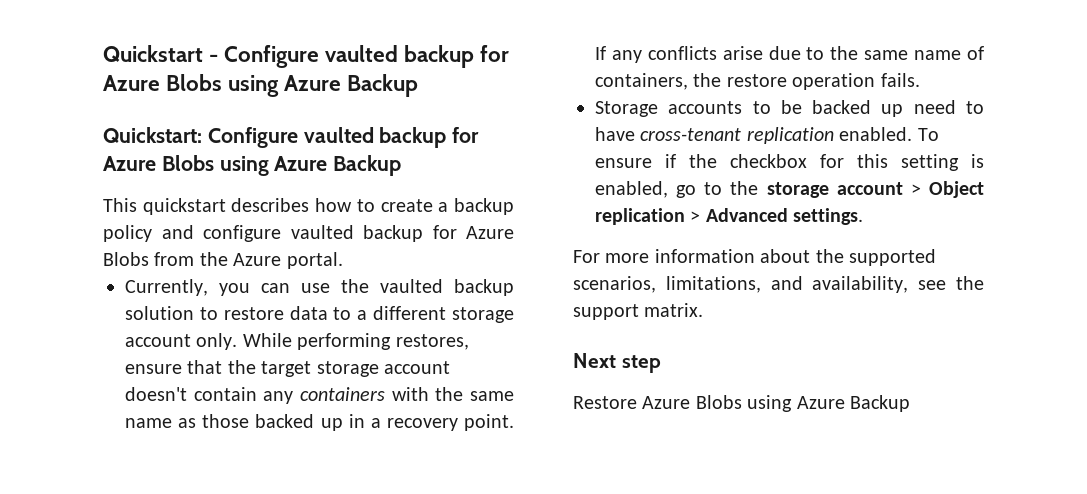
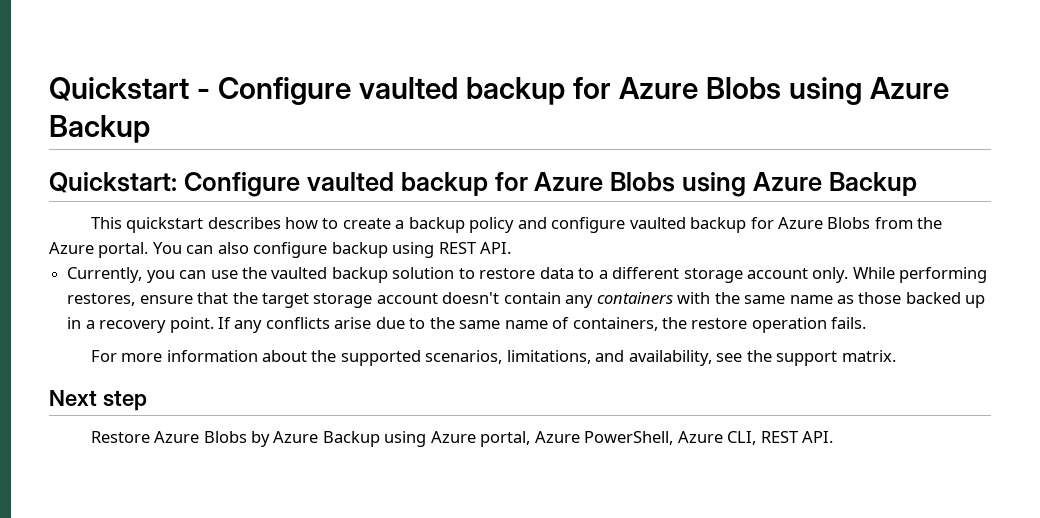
(343, 260) none -> [152,242,512,258] You can also configure backup using REST API.
[595,100,984,117] [595,127,939,144] [595,154,984,171] [595,181,984,198] [595,208,864,225] // Storage accounts to be backed up need to have cross-tenant replication enabled. To ensure if the checkbox for this setting is enabled, go to the storage account > Object replication > Advanced settings. -> (867, 323) none
[747,395,910,412] using Azure Backup -> [251,431,834,447] by Azure Backup using Azure portal, Azure PowerShell, Azure CLI, REST API.

